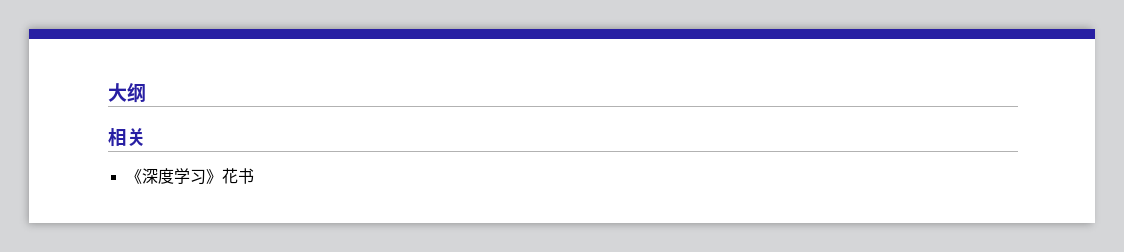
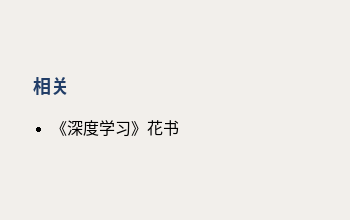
[108,82,146,103] 大纲 // -> (33, 86) none

